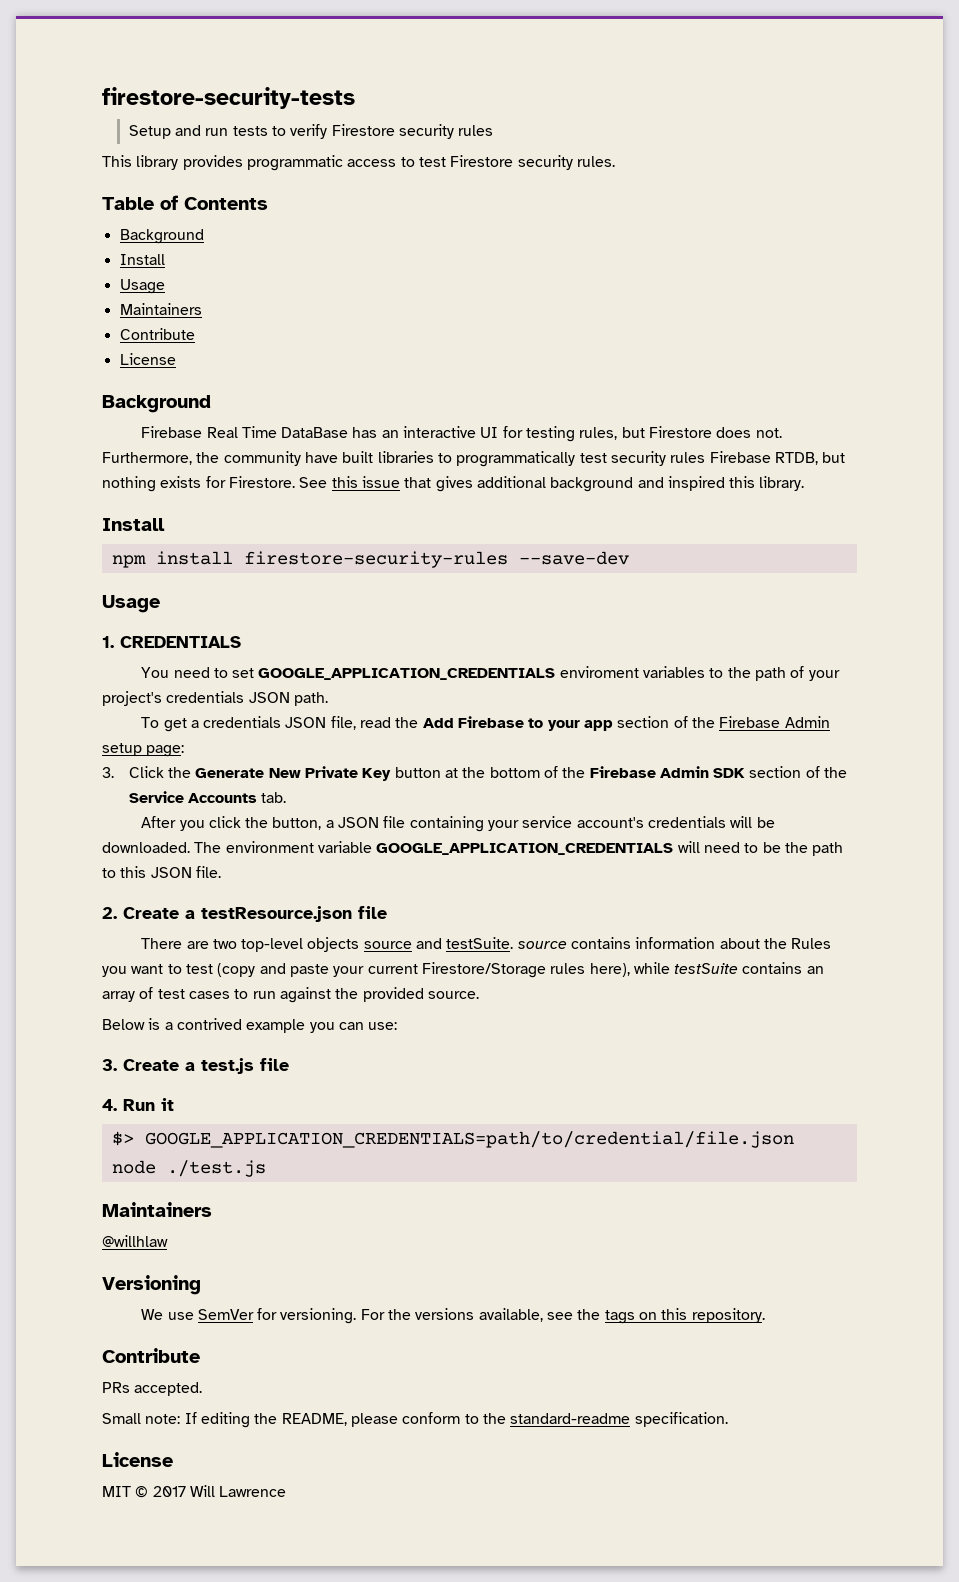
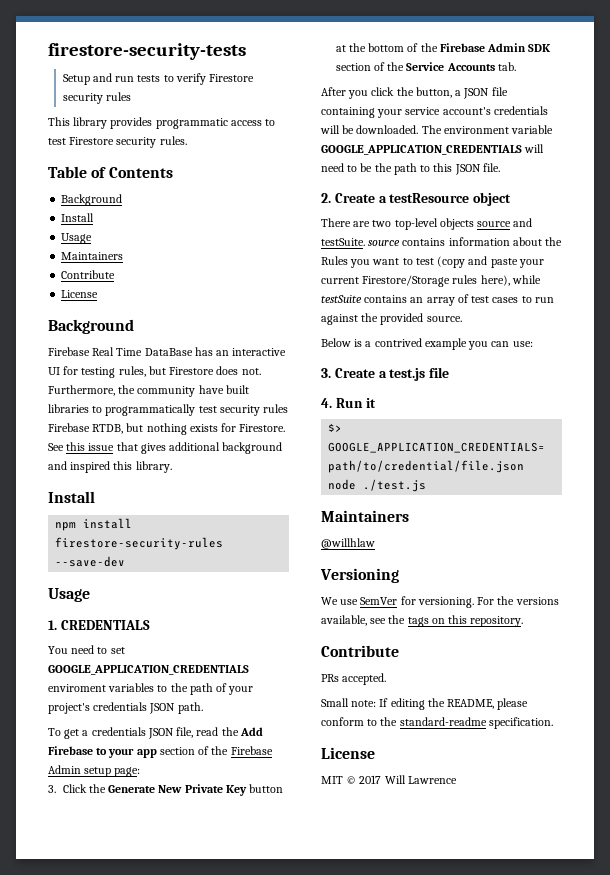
[201,906,387,922] testResource.json file -> [389,192,512,206] testResource object

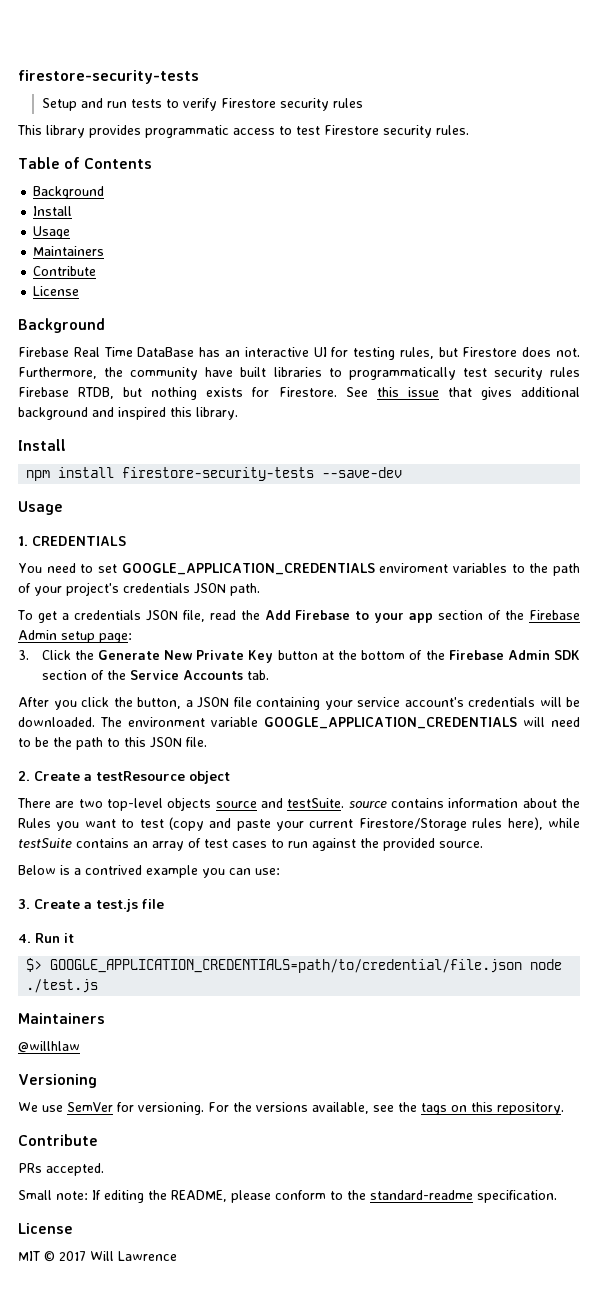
[55,537,224,550] firestore-security-rules -> [122,467,315,481] firestore-security-tests

